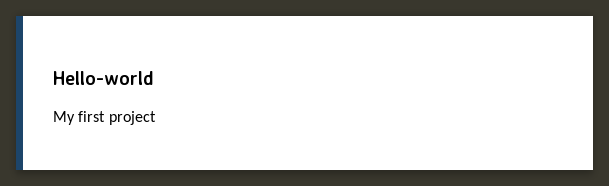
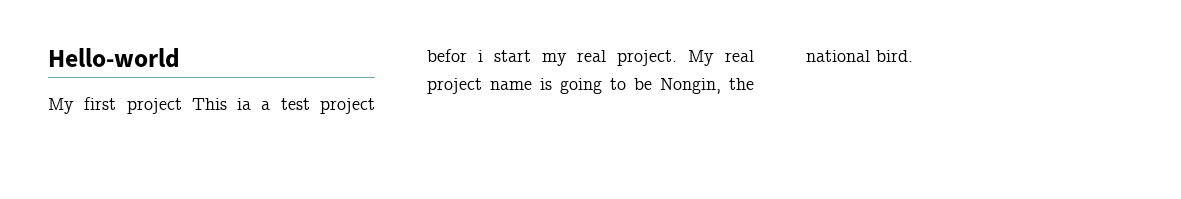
(156, 118) none -> [191,98,375,114] [427,49,754,66] [427,78,754,94] [806,50,913,62] This ia a test project befor i start my real project. My real project name is going to be Nongin, the national bird.

